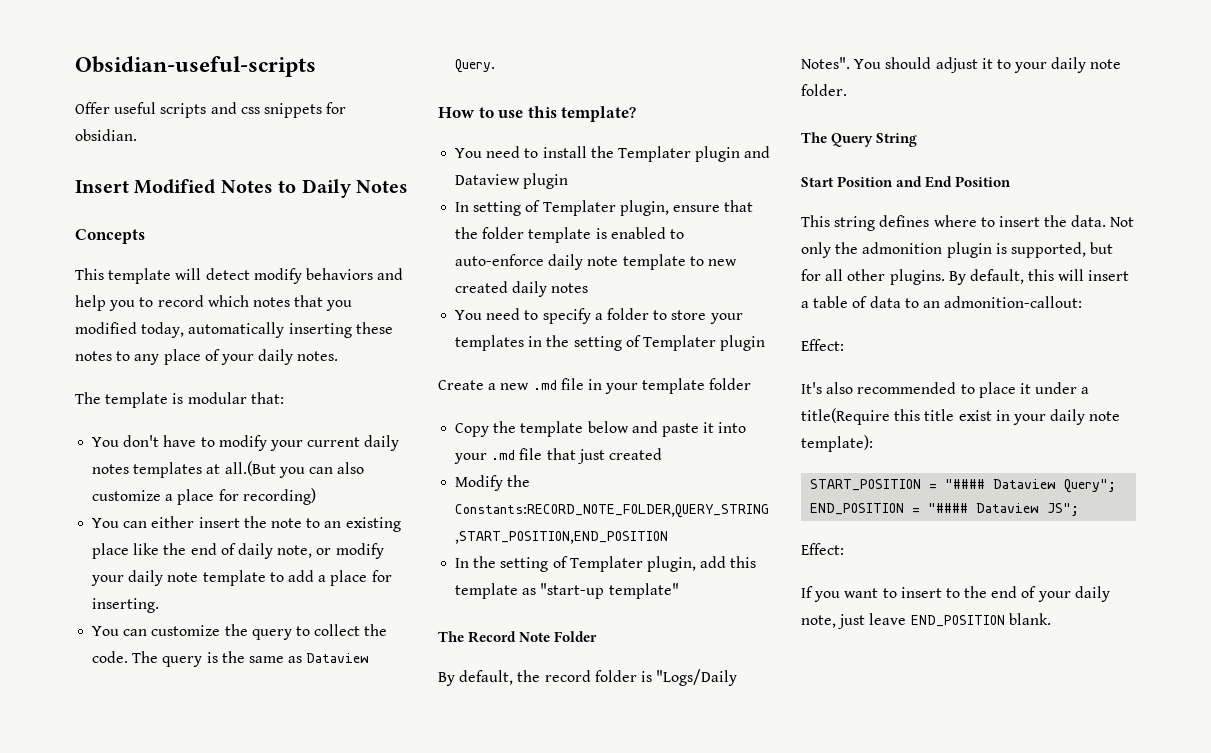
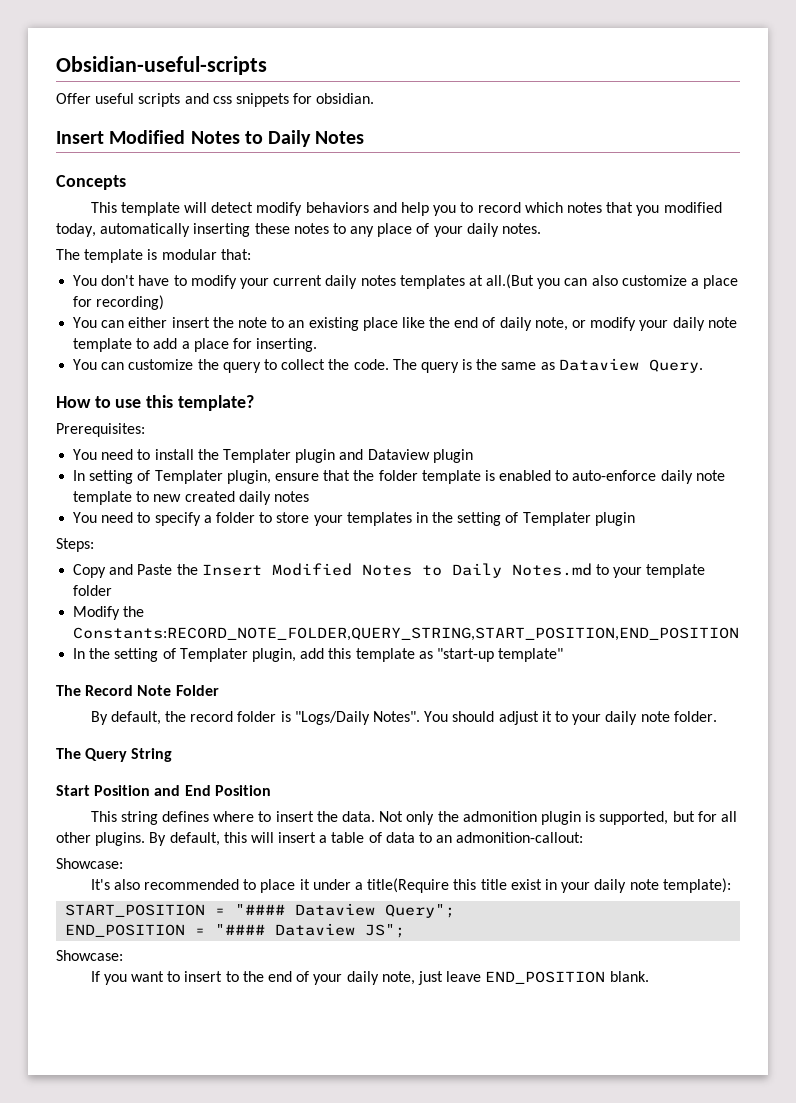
(637, 114) none -> [56,423,145,437] // Prerequisites:
[438,378,752,394] [455,421,747,437] [454,448,662,464] Create a new .md file in your template folder // Copy the template below and paste it into your .md file that just created -> [56,538,94,552] [73,563,706,578] [73,585,113,596] Steps: // Copy and Paste the Insert Modified Notes to Daily Notes.md to your template folder
[801,339,844,351] Effect: -> [56,858,123,869] Showcase:
[801,543,844,555] Effect: -> [56,950,123,961] Showcase:

